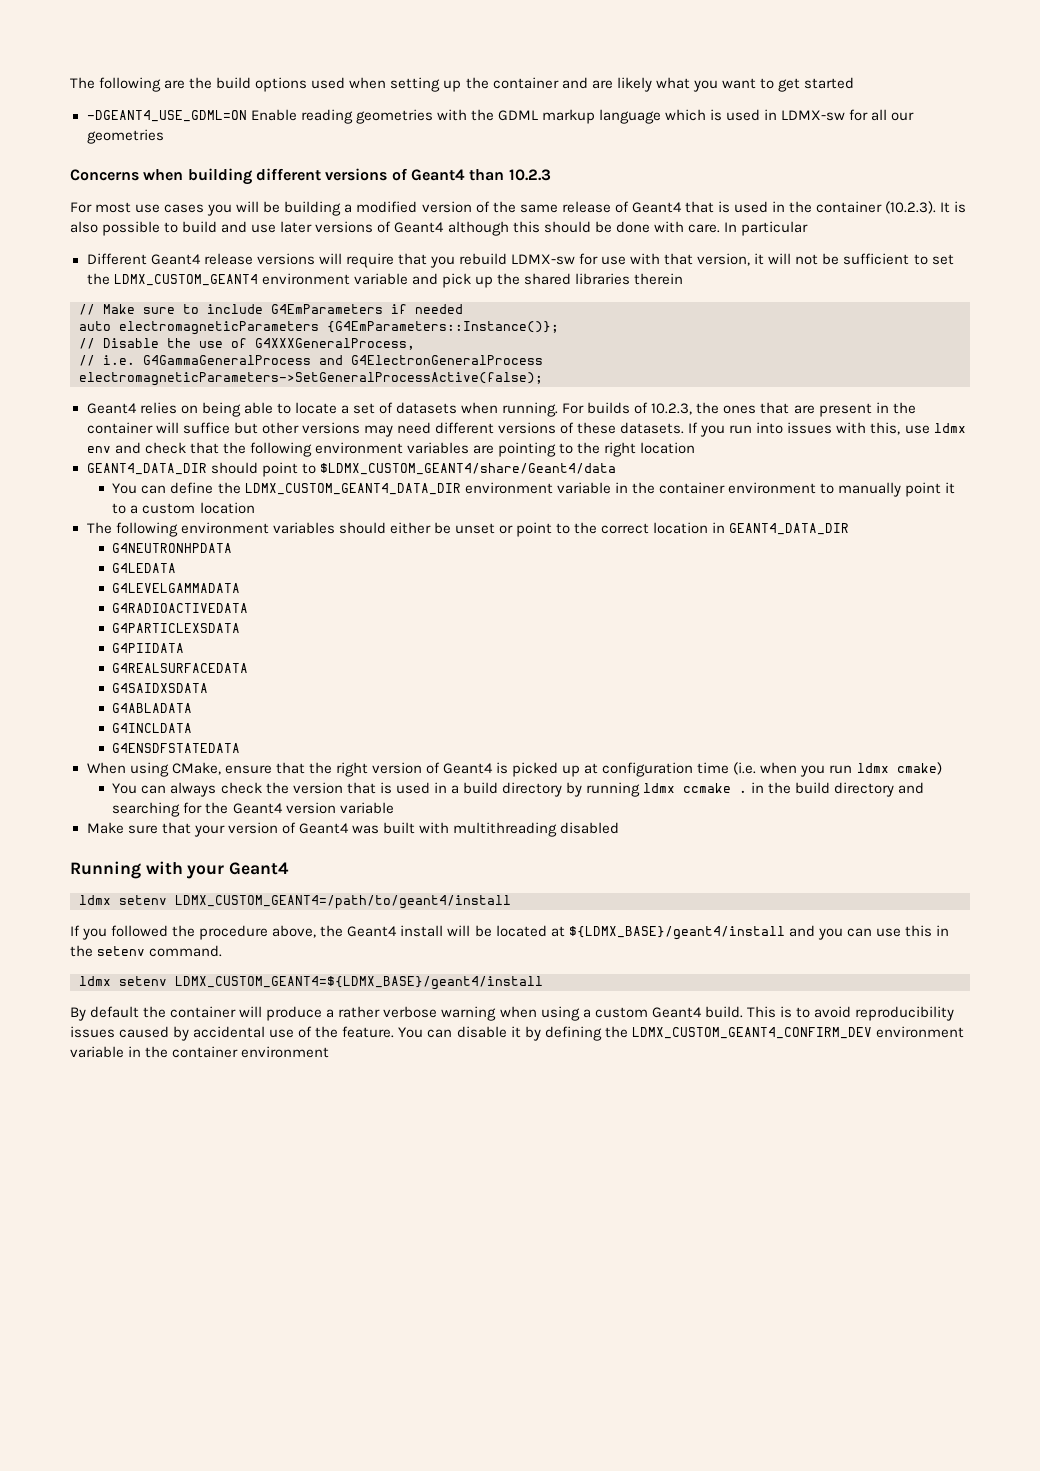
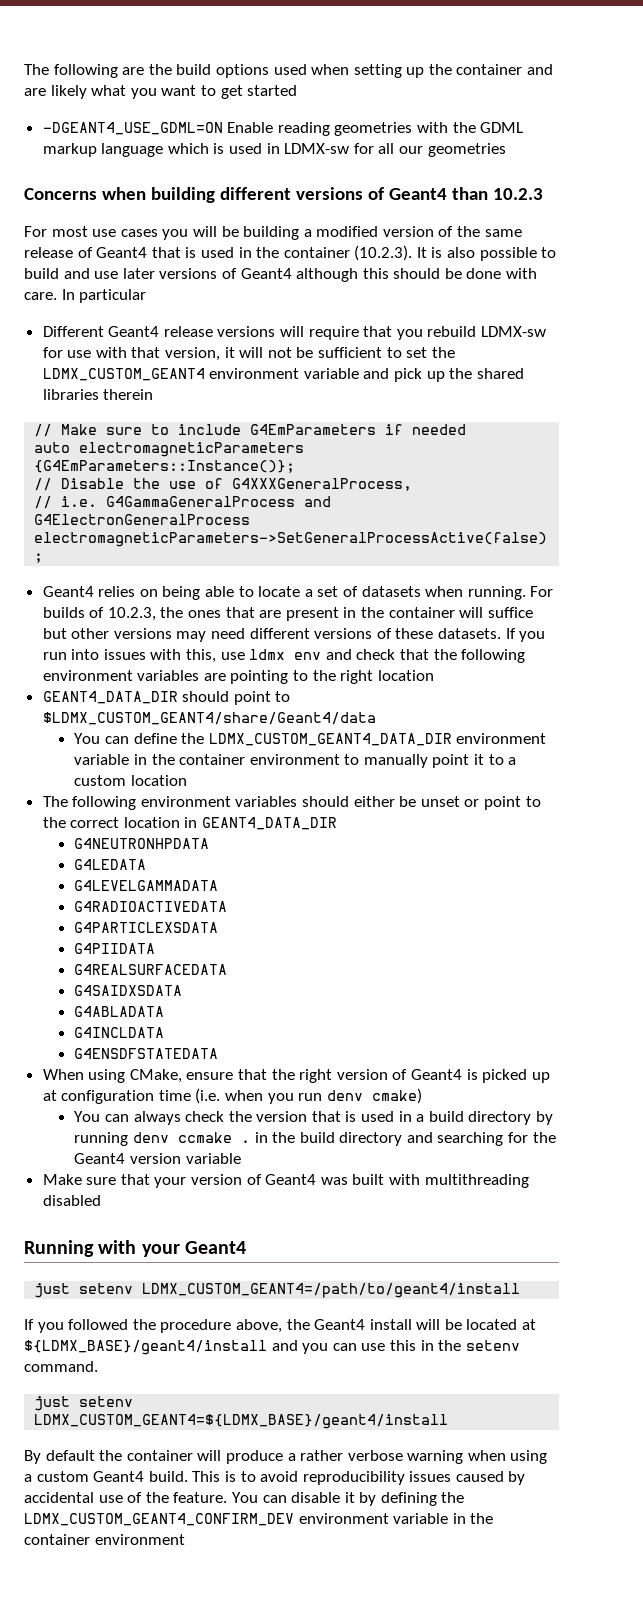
[856,763,889,773] ldmx -> [326,1090,363,1101] denv
[643,783,676,793] ldmx -> [132,1132,169,1143] denv
[79,895,111,905] ldmx -> [34,1283,71,1298] just
[79,976,111,986] ldmx -> [34,1396,71,1411] just

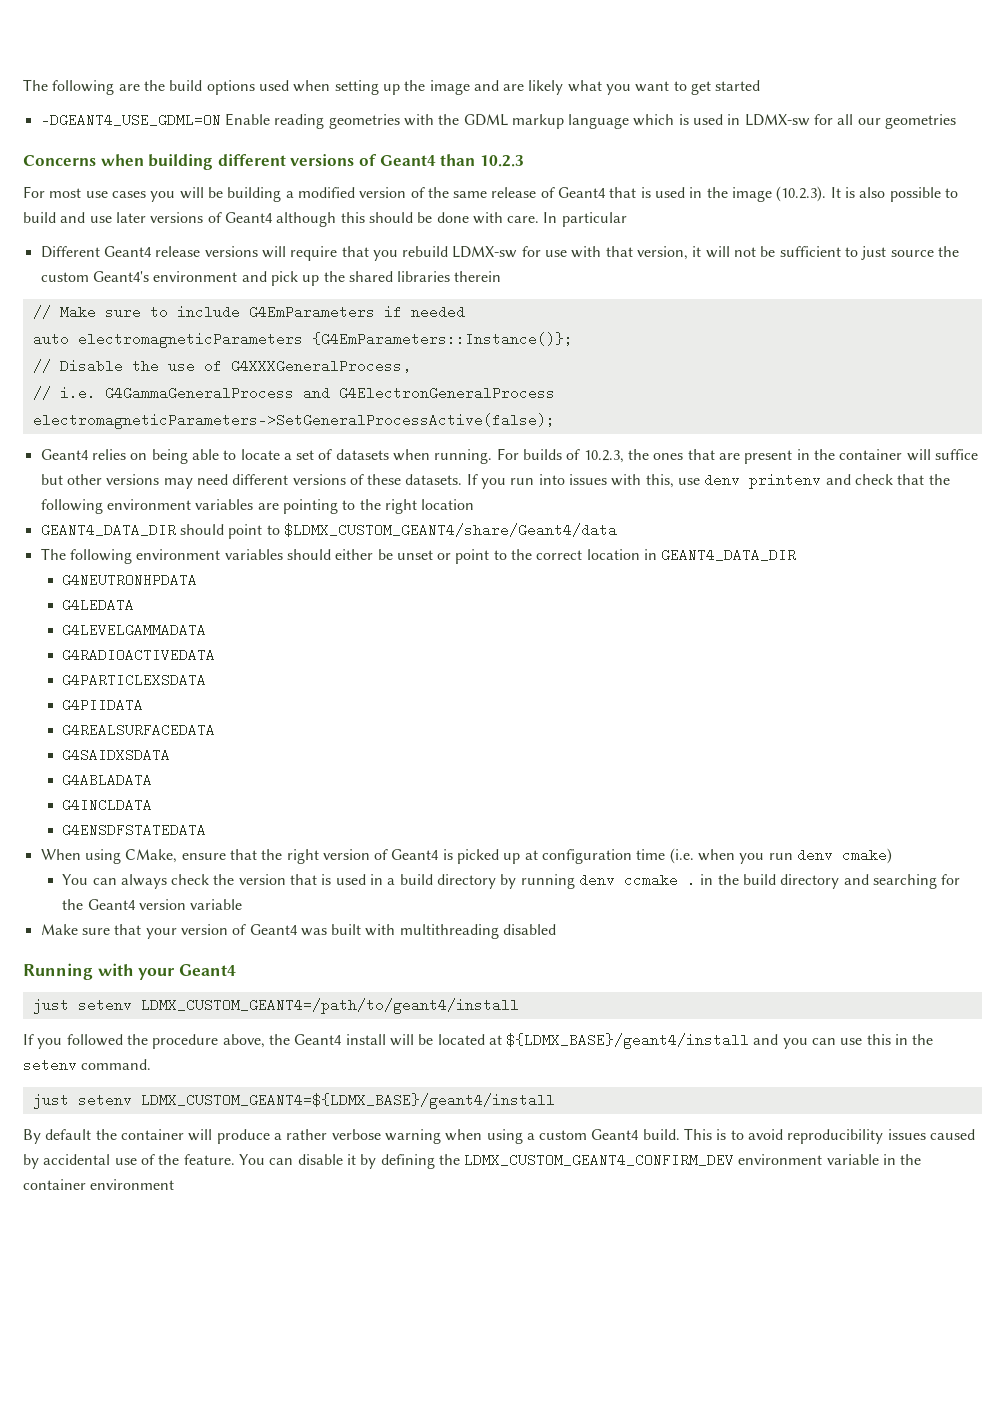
[456,64,523,75] container -> [429,80,470,95] image
[283,247,350,258] container -> [732,187,773,202] image
[406,347,455,358] [42,368,359,381] set the LDMX_CUSTOM_GEANT4 environment variable -> [861,246,959,260] [40,271,238,282] just source the custom Geant4's environment
[249,649,322,660] ldmx env -> [704,473,822,489] denv printenv
[74,733,547,746] [74,754,517,768] [74,775,187,786] // You can define the LDMX_CUSTOM_GEANT4_DATA_DIR environment variable in the container environment to manually point it to a custom location -> (617, 530) none

